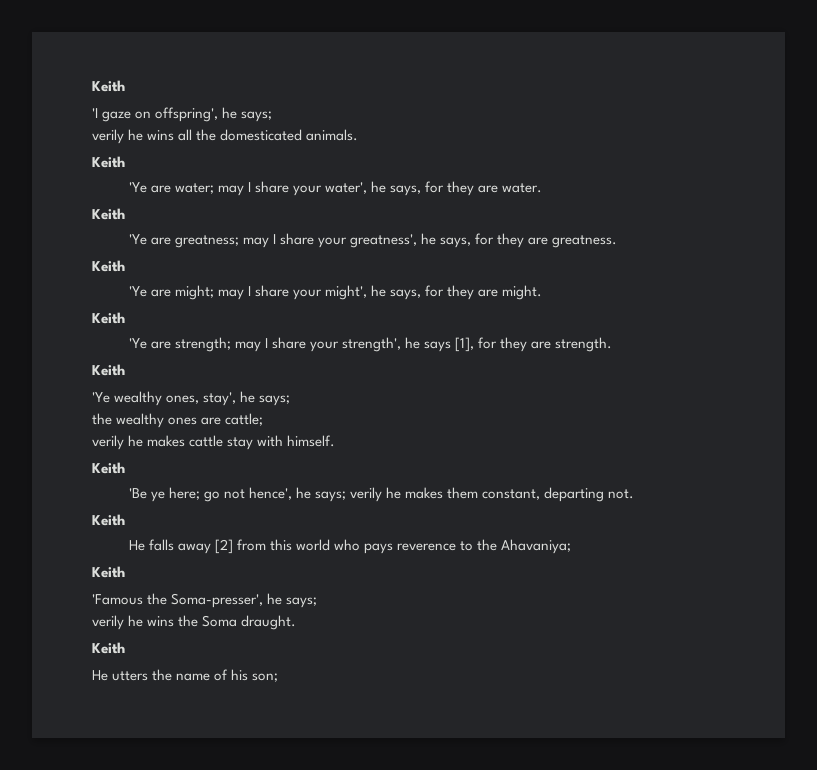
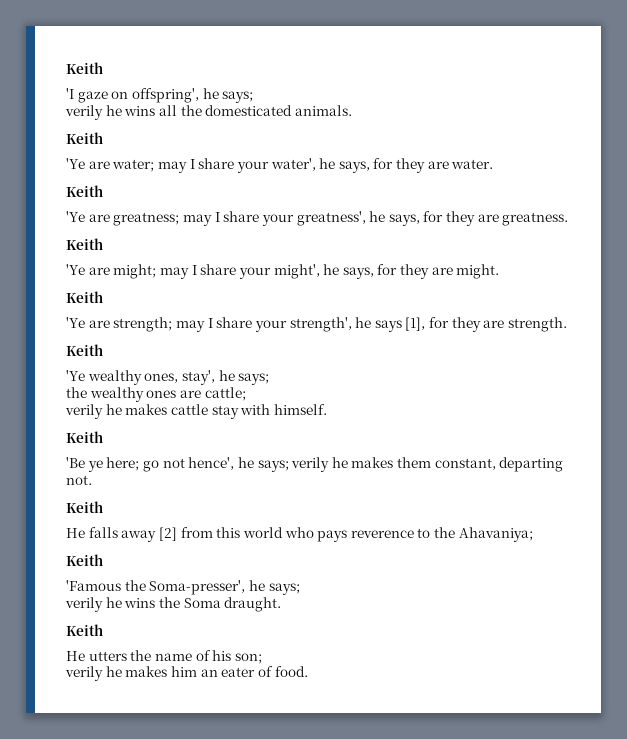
(279, 677) none -> [65,666,308,681] // verily he makes him an eater of food.

